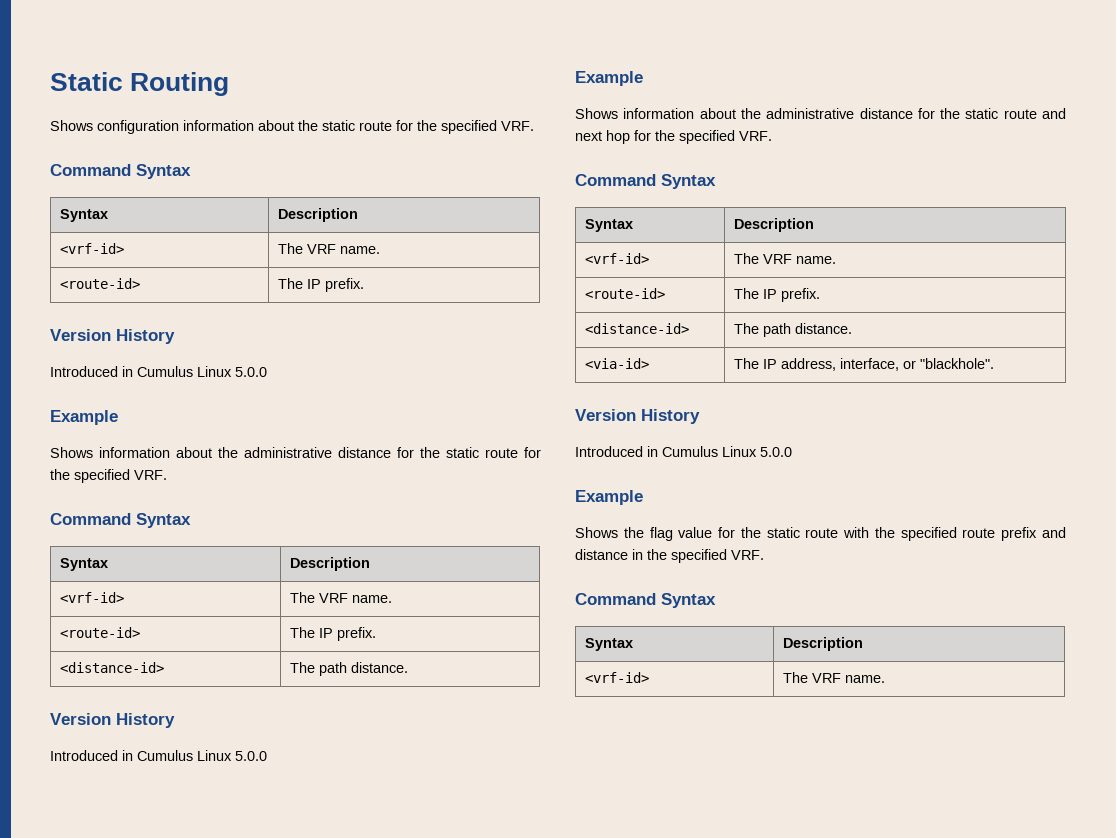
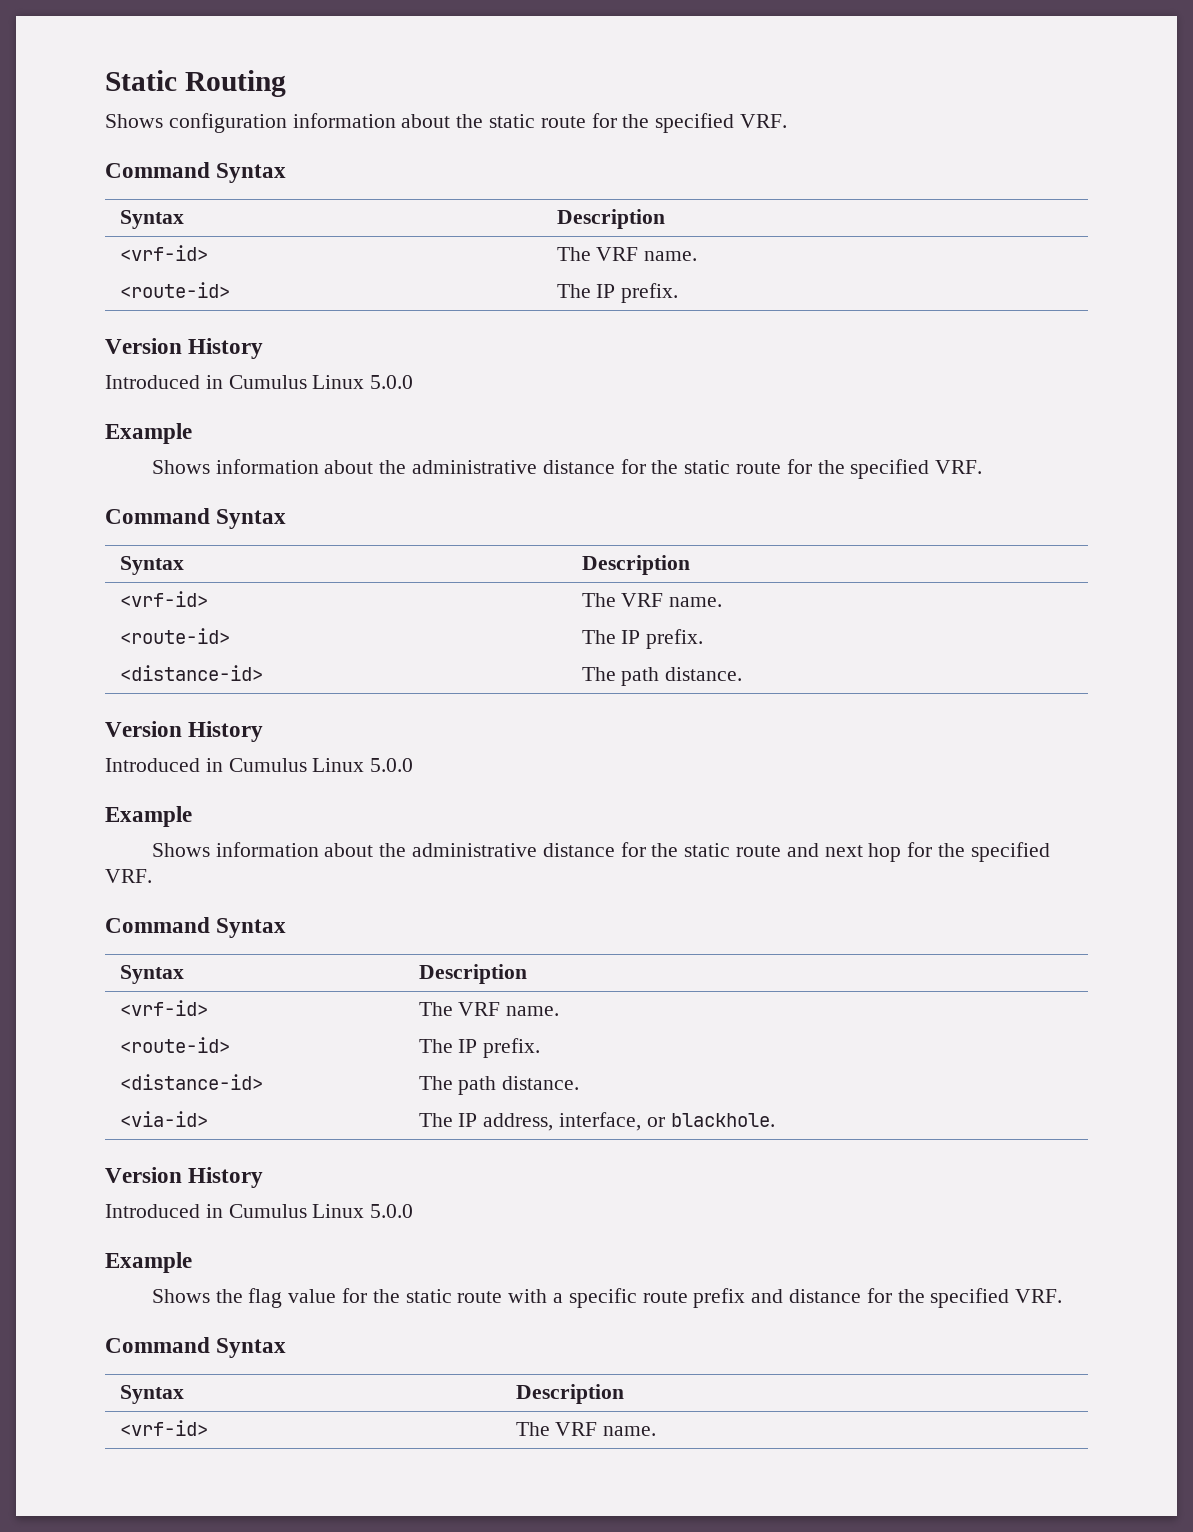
[920,358,995,369] "blackhole". -> [670,1113,775,1127] blackhole.
[874,527,957,541] the specified -> [552,1288,637,1308] a specific
[632,549,643,560] in -> [866,1288,892,1303] for

